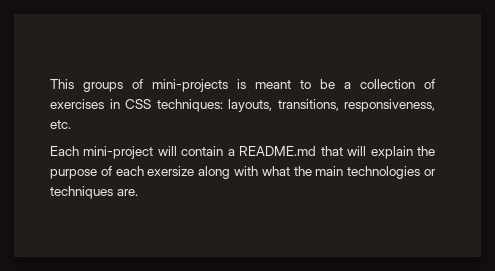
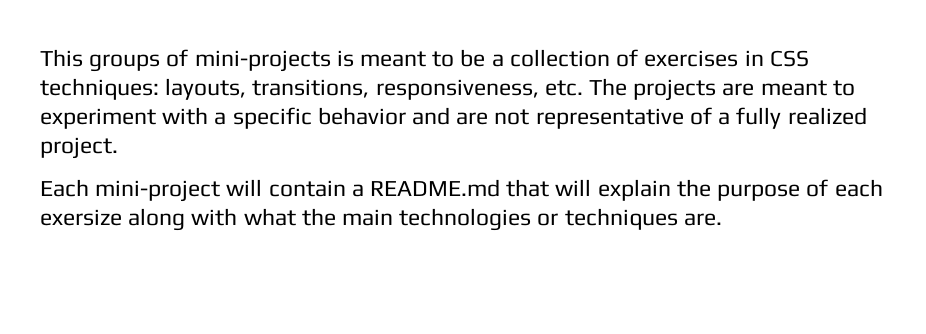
(71, 124) none -> [589,78,855,101] [40,107,867,129] [40,137,118,159] The projects are meant to experiment with a specific behavior and are not representative of a fully realized project.

